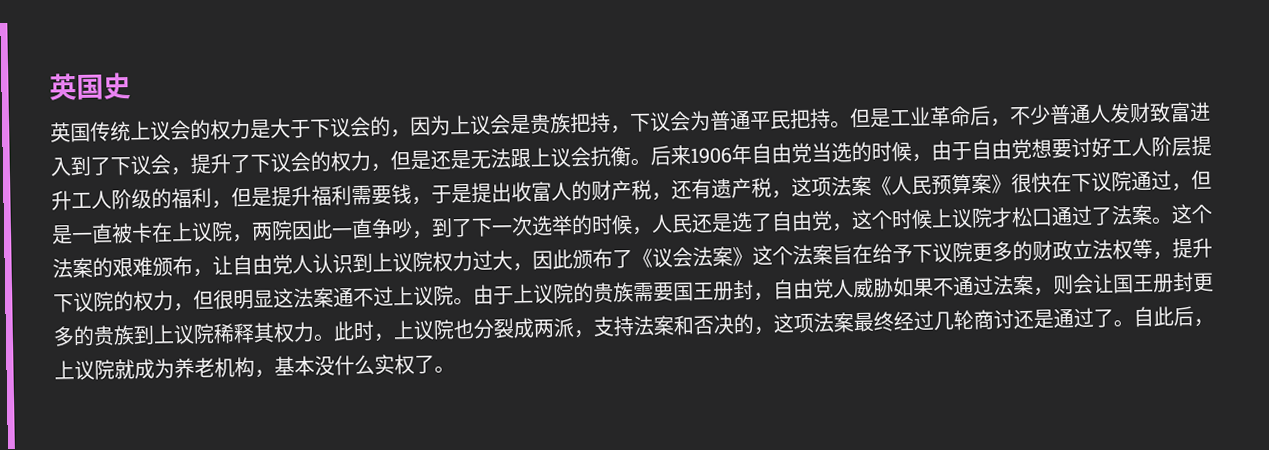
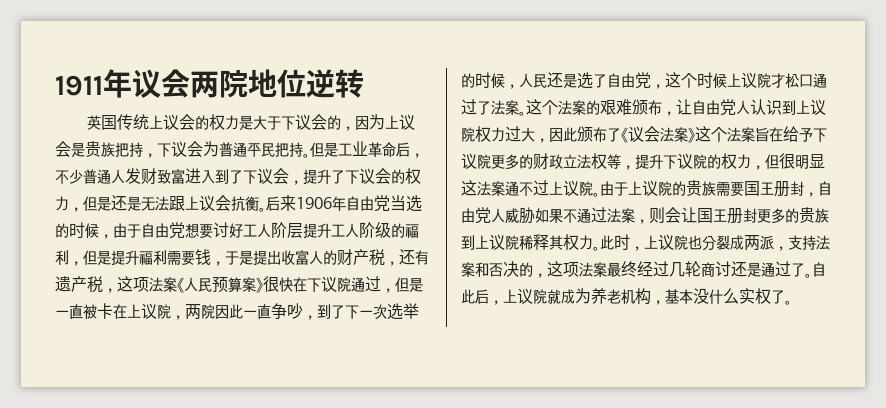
[49,72,131,101] 英国史 -> [55,69,364,98] 1911年议会两院地位逆转

